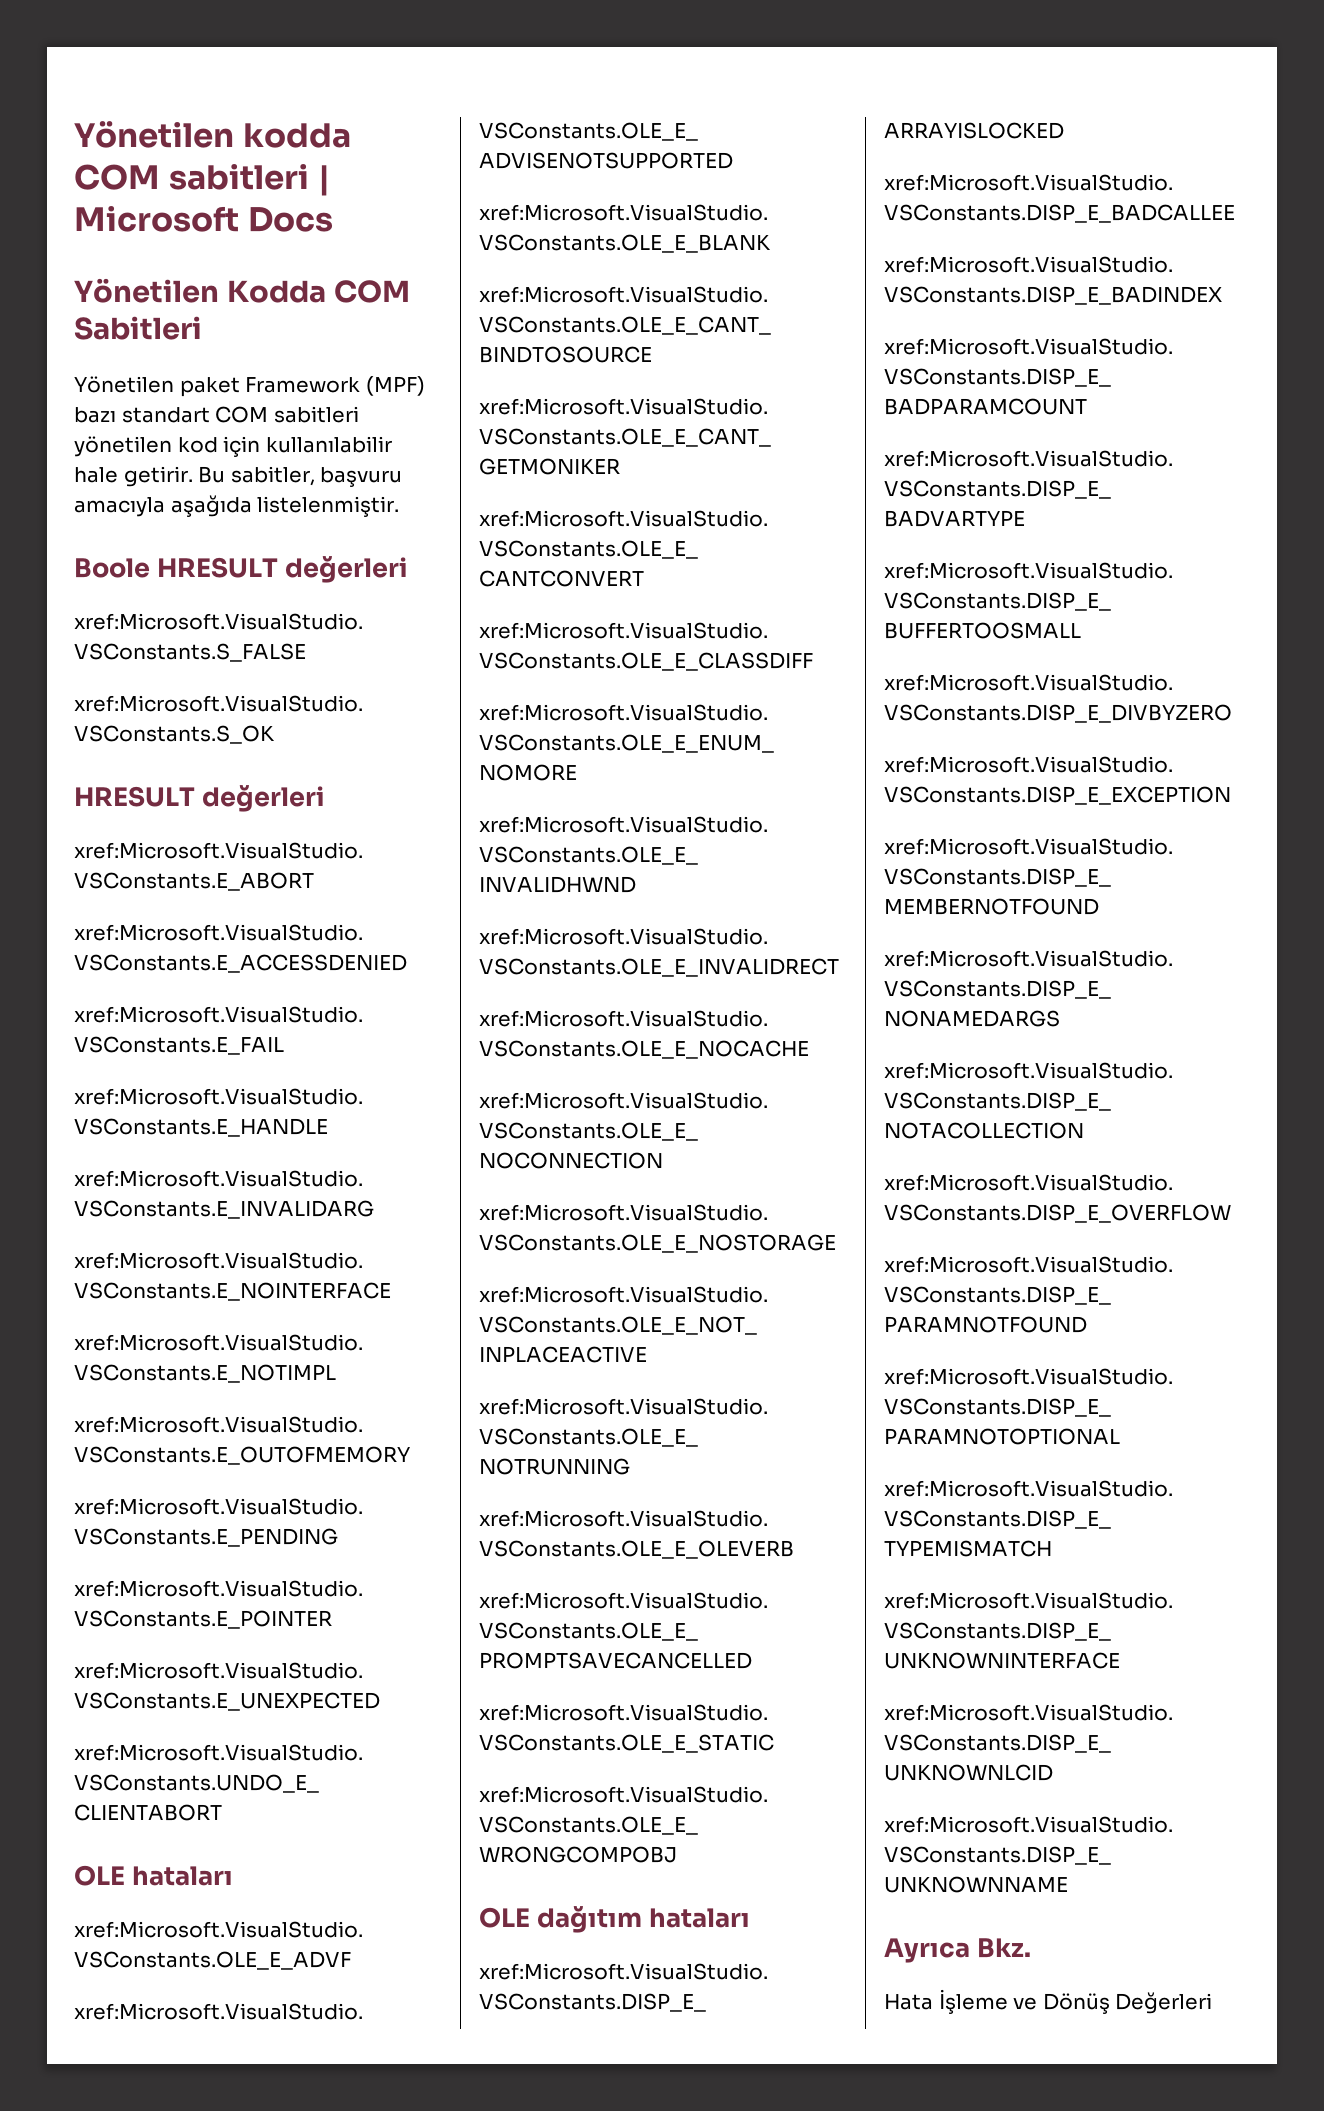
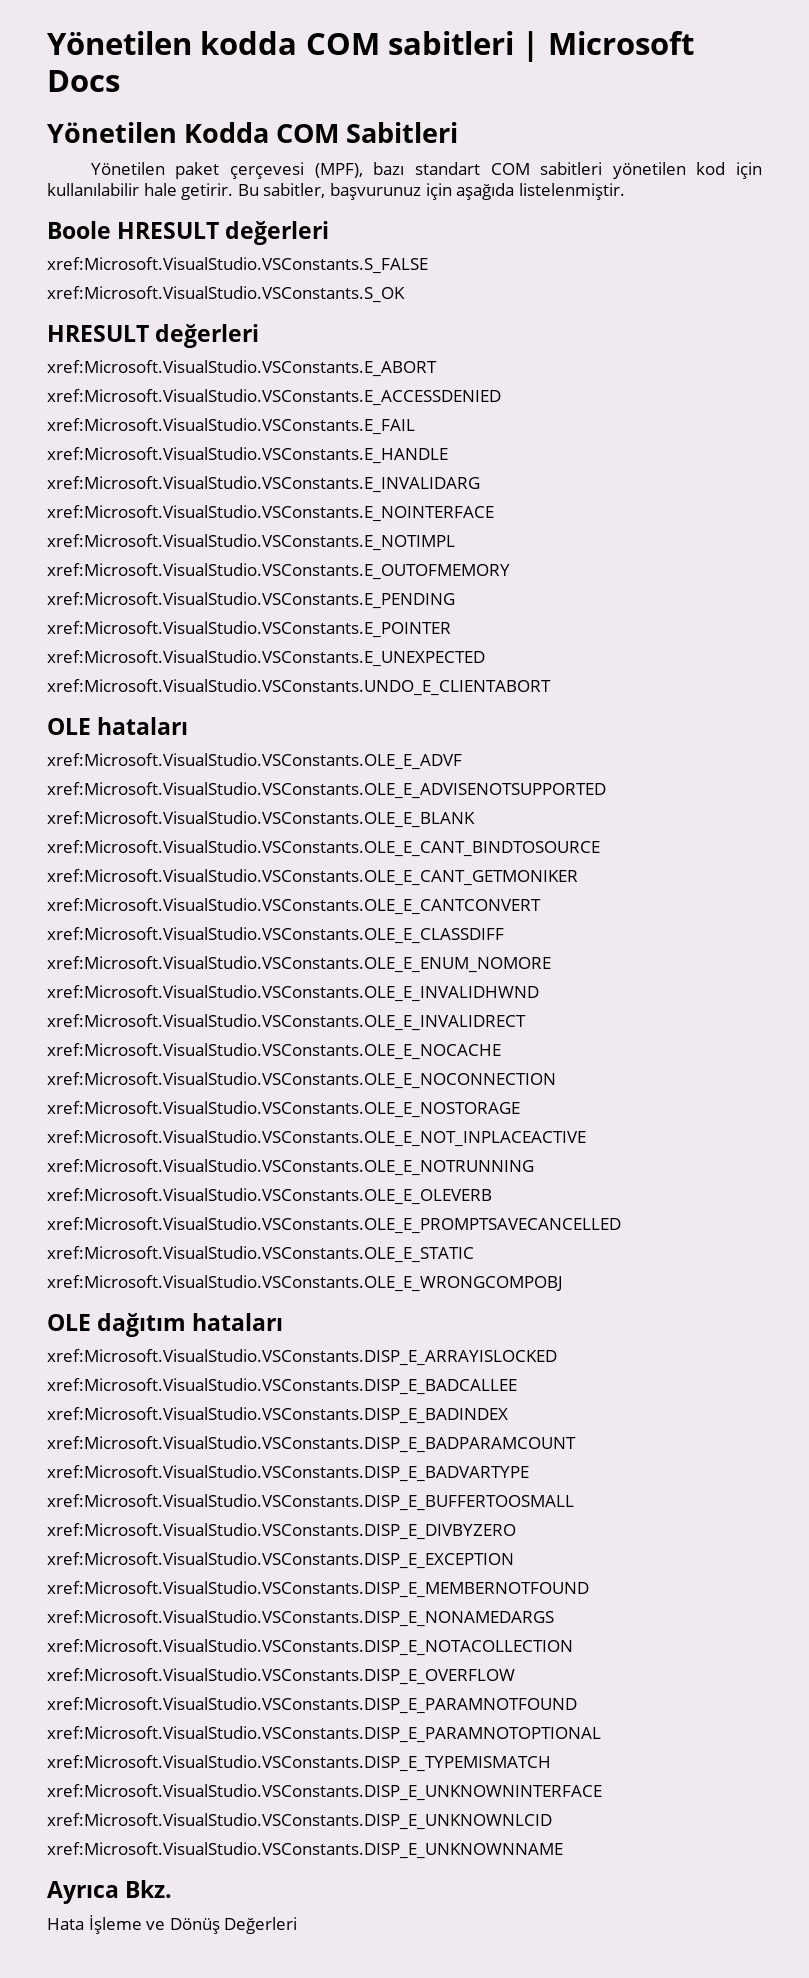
[245,376,425,396] Framework (MPF) -> [230,162,363,179] çerçevesi (MPF),
[320,467,403,487] [74,497,165,517] başvuru amacıyla -> [329,183,452,200] başvurunuz için

